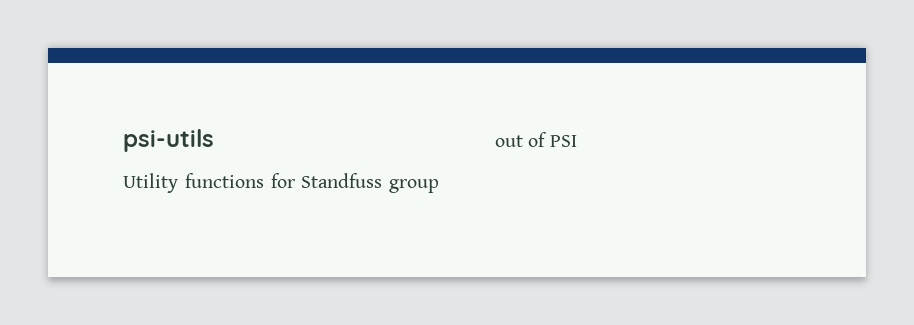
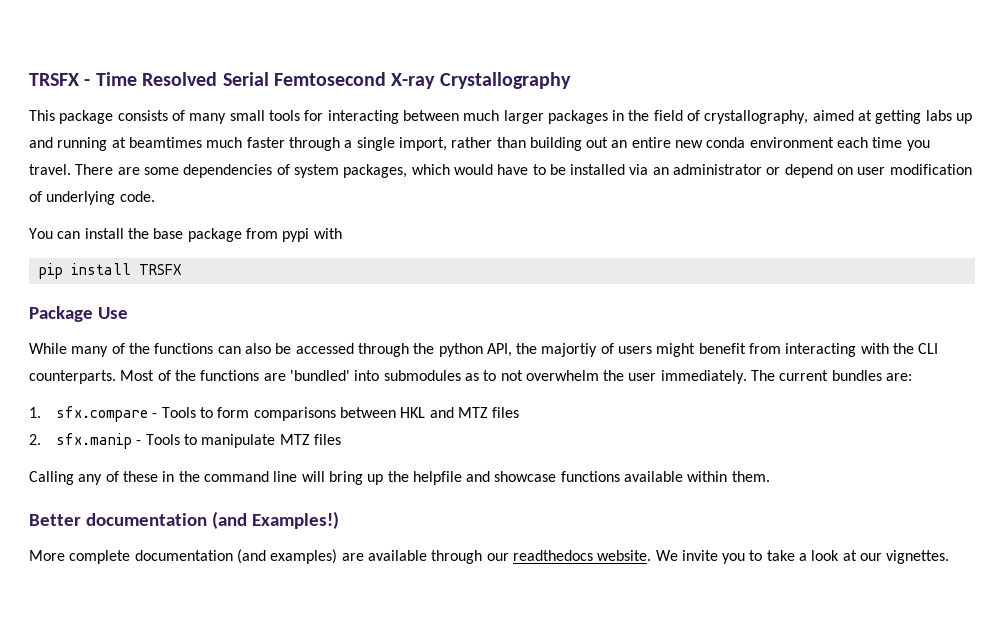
[123,129,214,152] [123,173,439,193] [495,132,577,147] psi-utils // Utility functions for Standfuss group out of PSI -> [29,72,571,89] [29,110,973,124] [29,137,930,151] [29,164,972,178] [29,191,155,205] [29,228,342,242] [38,263,181,279] [29,306,128,322] [29,343,939,357] [29,370,913,384] [29,406,520,422] [29,433,342,449] [29,471,770,485] [29,511,339,529] [29,549,950,564] TRSFX - Time Resolved Serial Femtosecond X-ray Crystallography // This package consists of many small tools for interacting between much larger packages in the field of crystallography, aimed at getting labs up and running at beamtimes much faster through a single import, rather than building out an entire new conda environment each time you travel. There are some dependencies of system packages, which would have to be installed via an administrator or depend on user modification of underlying code. // You can install the base package from pypi with // pip install TRSFX // Package Use // While many of the functions can also be accessed through the python API, the majortiy of users might benefit from interacting with the CLI counterparts. Most of the functions are 'bundled' into submodules as to not overwhelm the user immediately. The current bundles are: // 1. sfx.compare - Tools to form comparisons between HKL and MTZ files // 2. sfx.manip - Tools to manipulate MTZ files // Calling any of these in the command line will bring up the helpfile and showcase functions available within them. // Better documentation (and Examples!) // More complete documentation (and examples) are available through our readthedocs website. We invite you to take a look at our vignettes.

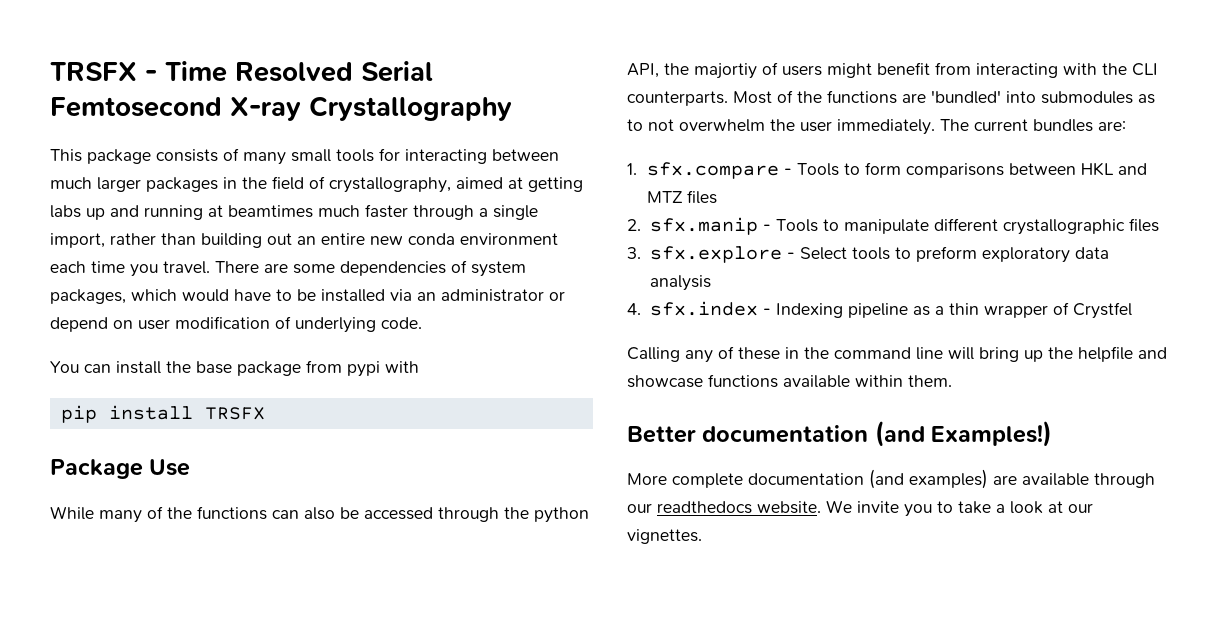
[279,434,342,445] MTZ files -> [933,218,1159,235] [627,246,1109,263] [649,275,711,291] [627,301,1132,319] different crystallographic files // 3. sfx.explore - Select tools to preform exploratory data analysis // 4. sfx.index - Indexing pipeline as a thin wrapper of Crystfel

